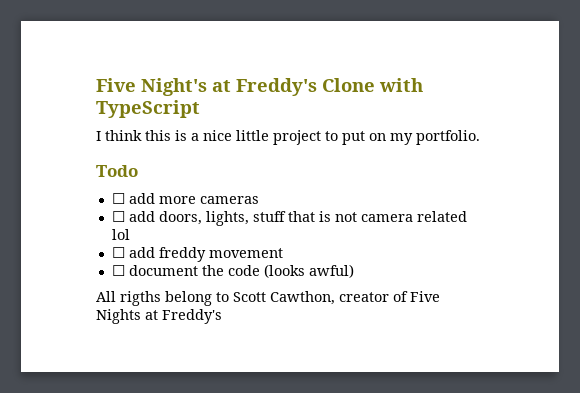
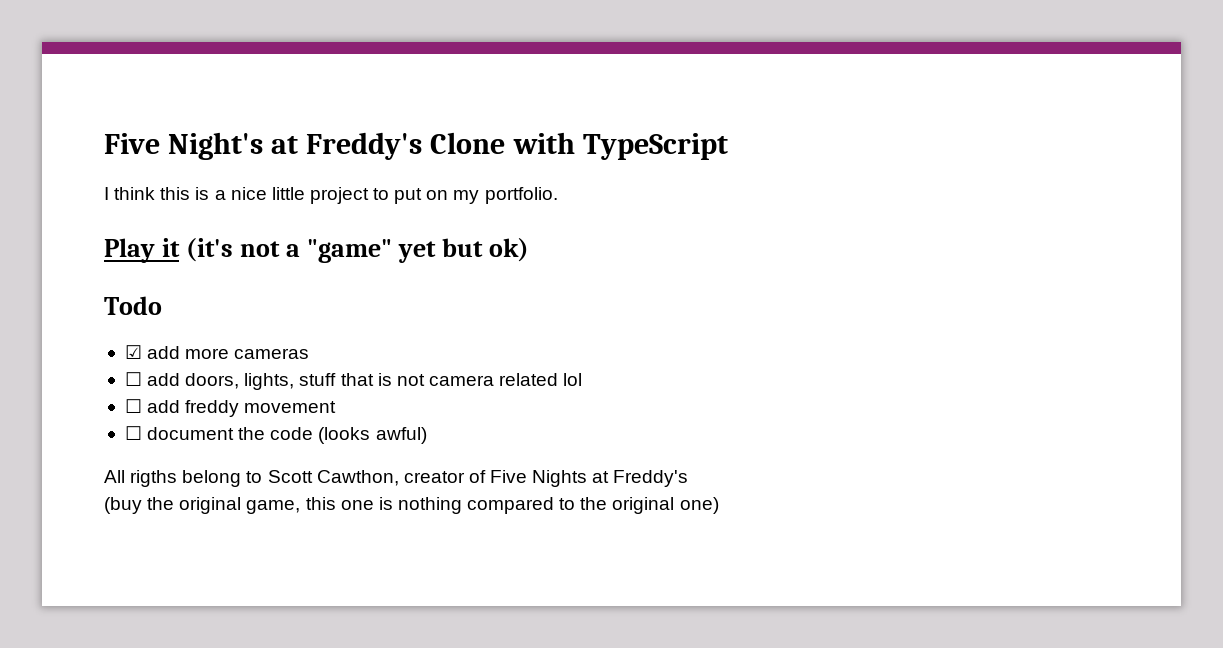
(480, 137) none -> [104,238,530,263] // Play it (it's not a "game" yet but ok)
[111,193,125,204] ☐ -> [124,345,142,359] ☑
(222, 316) none -> [104,497,719,514] // (buy the original game, this one is nothing compared to the original one)

